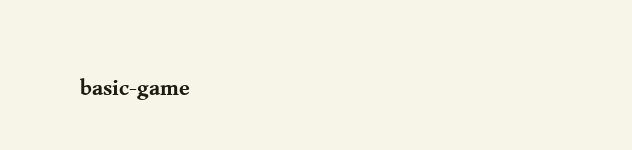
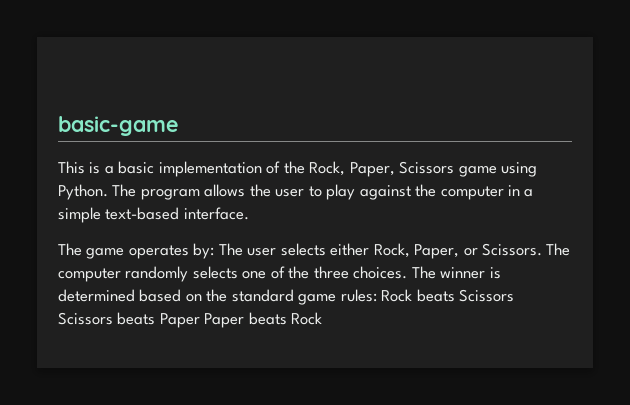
(190, 89) none -> [58,161,538,177] [58,184,534,200] [58,207,249,223] [58,243,571,259] [58,266,501,282] [58,289,515,305] [58,312,323,328] // This is a basic implementation of the Rock, Paper, Scissors game using Python. The program allows the user to play against the computer in a simple text-based interface. // The game operates by: The user selects either Rock, Paper, or Scissors. The computer randomly selects one of the three choices. The winner is determined based on the standard game rules: Rock beats Scissors Scissors beats Paper Paper beats Rock

